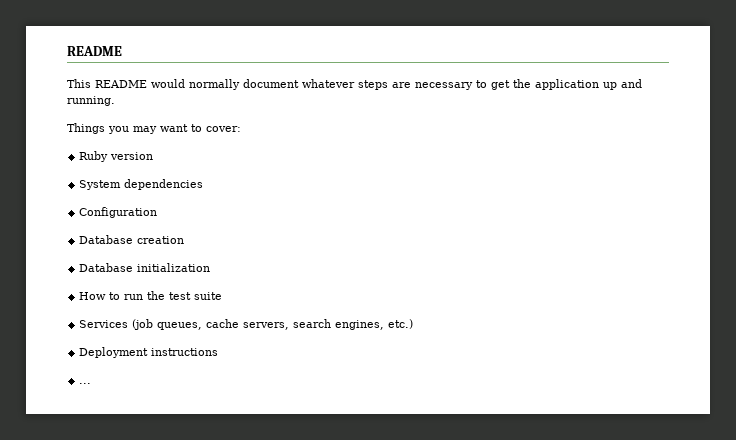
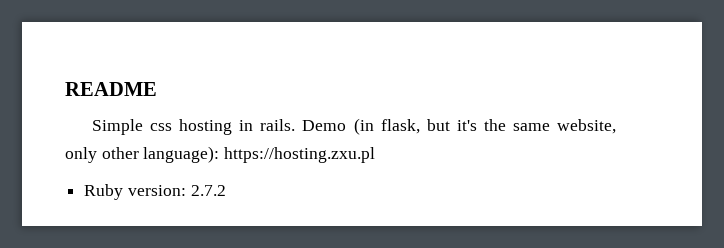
[67,79,642,90] [67,96,115,106] [67,123,241,134] [79,151,154,162] [79,179,204,190] [79,207,158,218] [79,235,185,244] [79,263,211,272] [79,291,223,300] [79,319,414,330] [79,347,219,358] [79,383,92,384] This README would normally document whatever steps are necessary to get the application up and running. // Things you may want to cover: // Ruby version // System dependencies // Configuration // Database creation // Database initialization // How to run the test suite // Services (job queues, cache servers, search engines, etc.) // Deployment instructions // ... -> [92,118,616,135] [65,146,376,163] [84,184,226,200] Simple css hosting in rails. Demo (in flask, but it's the same website, only other language): https://hosting.zxu.pl // Ruby version: 2.7.2

